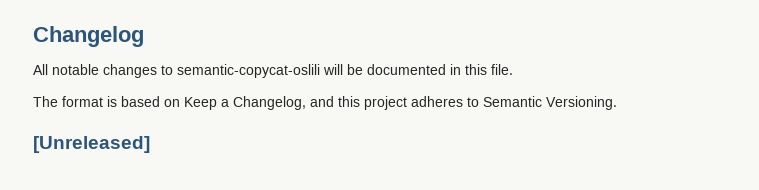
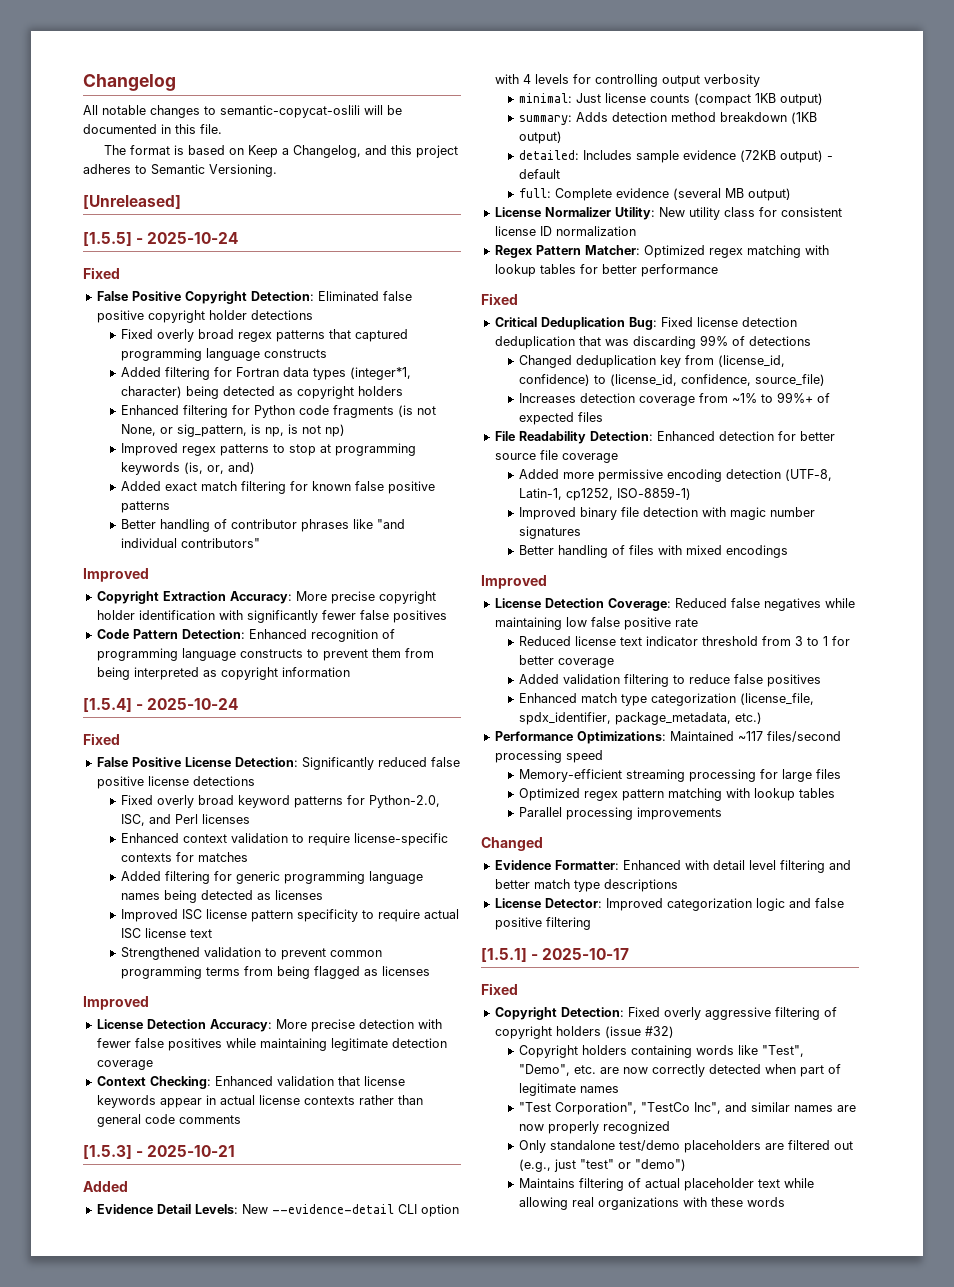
(150, 144) none -> [83,232,239,246] [83,267,120,279] [96,291,412,304] [96,310,313,323] [121,329,409,342] [121,348,328,361] [121,367,412,380] [121,386,404,399] [121,405,437,418] [121,424,346,437] [121,443,417,456] [121,462,256,475] [121,481,436,494] [121,501,171,513] [121,519,406,532] [121,538,261,548] [83,568,149,582] [96,591,436,604] [96,610,447,623] [96,629,395,642] [96,648,434,661] [96,667,350,680] [83,698,239,712] [83,733,120,745] [96,757,460,770] [96,776,255,789] [121,795,441,808] [121,814,251,826] [121,833,449,846] [121,852,249,862] [121,871,424,884] [121,890,324,903] [121,909,460,922] [121,928,213,939] [121,947,383,960] [121,966,431,979] [83,996,149,1010] [96,1019,442,1032] [96,1038,447,1051] [96,1060,153,1070] [96,1076,405,1089] [96,1095,423,1108] [96,1114,241,1127] [83,1145,236,1159] [83,1181,128,1192] [96,1204,459,1217] [494,74,760,87] [519,93,824,106] [519,112,818,125] [519,131,563,144] [519,150,834,163] [519,169,561,179] [519,188,792,201] [494,207,842,220] [494,226,636,236] [494,245,829,258] [494,264,718,277] [481,293,518,305] [494,317,797,330] [494,335,811,349] [519,355,786,368] [519,374,826,386] [519,392,831,406] [519,412,604,425] [494,431,835,444] [494,450,618,463] [519,469,833,482] [519,487,692,501] [519,507,816,520] [519,526,582,539] [519,545,789,558] [481,575,547,589] [494,598,855,611] [494,617,698,630] [519,636,851,646] [519,655,615,668] [519,674,822,687] [519,693,815,706] [519,712,763,725] [494,731,841,744] [494,750,603,763] [519,769,842,782] [519,788,836,801] [519,807,723,820] [481,837,543,851] [494,860,851,873] [494,879,678,892] [494,898,844,911] [494,917,591,930] [481,948,630,962] [481,983,518,995] [494,1007,837,1020] [494,1026,674,1039] [519,1045,805,1058] [519,1064,842,1077] [519,1083,620,1096] [519,1102,857,1115] [519,1121,671,1134] [519,1140,854,1153] [519,1159,687,1172] [519,1178,815,1191] [519,1197,786,1210] // [1.5.5] - 2025-10-24 // Fixed // False Positive Copyright Detection: Eliminated false positive copyright holder detections // Fixed overly broad regex patterns that captured programming language constructs // Added filtering for Fortran data types (integer*1, character) being detected as copyright holders // Enhanced filtering for Python code fragments (is not None, or sig_pattern, is np, is not np) // Improved regex patterns to stop at programming keywords (is, or, and) // Added exact match filtering for known false positive patterns // Better handling of contributor phrases like "and individual contributors" // Improved // Copyright Extraction Accuracy: More precise copyright holder identification with significantly fewer false positives // Code Pattern Detection: Enhanced recognition of programming language constructs to prevent them from being interpreted as copyright information // [1.5.4] - 2025-10-24 // Fixed // False Positive License Detection: Significantly reduced false positive license detections // Fixed overly broad keyword patterns for Python-2.0, ISC, and Perl licenses // Enhanced context validation to require license-specific contexts for matches // Added filtering for generic programming language names being detected as licenses // Improved ISC license pattern specificity to require actual ISC license text // Strengthened validation to prevent common programming terms from being flagged as licenses // Improved // License Detection Accuracy: More precise detection with fewer false positives while maintaining legitimate detection coverage // Context Checking: Enhanced validation that license keywords appear in actual license contexts rather than general code comments // [1.5.3] - 2025-10-21 // Added // Evidence Detail Levels: New --evidence-detail CLI option with 4 levels for controlling output verbosity // minimal: Just license counts (compact 1KB output) // summary: Adds detection method breakdown (1KB output) // detailed: Includes sample evidence (72KB output) - default // full: Complete evidence (several MB output) // License Normalizer Utility: New utility class for consistent license ID normalization // Regex Pattern Matcher: Optimized regex matching with lookup tables for better performance // Fixed // Critical Deduplication Bug: Fixed license detection deduplication that was discarding 99% of detections // Changed deduplication key from (license_id, confidence) to (license_id, confidence, source_file) // Increases detection coverage from ~1% to 99%+ of expected files // File Readability Detection: Enhanced detection for better source file coverage // Added more permissive encoding detection (UTF-8, Latin-1, cp1252, ISO-8859-1) // Improved binary file detection with magic number signatures // Better handling of files with mixed encodings // Improved // License Detection Coverage: Reduced false negatives while maintaining low false positive rate // Reduced license text indicator threshold from 3 to 1 for better coverage // Added validation filtering to reduce false positives // Enhanced match type categorization (license_file, spdx_identifier, package_metadata, etc.) // Performance Optimizations: Maintained ~117 files/second processing speed // Memory-efficient streaming processing for large files // Optimized regex pattern matching with lookup tables // Parallel processing improvements // Changed // Evidence Formatter: Enhanced with detail level filtering and better match type descriptions // License Detector: Improved categorization logic and false positive filtering // [1.5.1] - 2025-10-17 // Fixed // Copyright Detection: Fixed overly aggressive filtering of copyright holders (issue #32) // Copyright holders containing words like "Test", "Demo", etc. are now correctly detected when part of legitimate names // "Test Corporation", "TestCo Inc", and similar names are now properly recognized // Only standalone test/demo placeholders are filtered out (e.g., just "test" or "demo") // Maintains filtering of actual placeholder text while allowing real organizations with these words

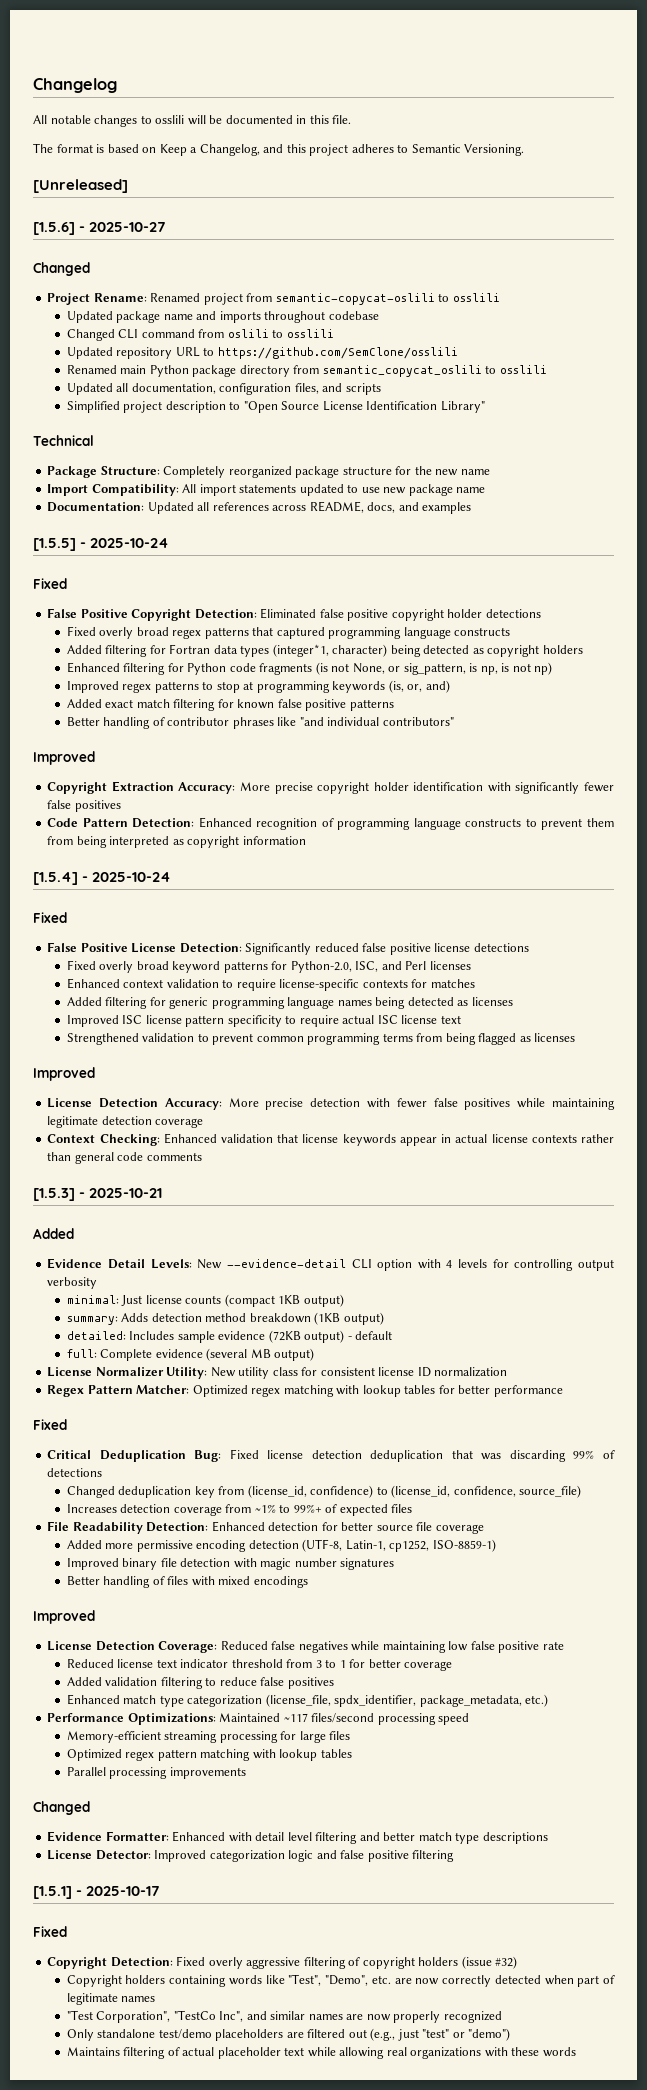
[220,105,360,118] semantic-copycat-oslili -> [155,115,185,124] osslili
(181, 202) none -> [33,222,167,235] [33,262,90,276] [47,293,500,305] [66,311,379,323] [66,329,334,341] [66,347,458,359] [66,365,547,377] [66,383,381,395] [66,401,485,413] [33,435,94,446] [47,466,490,478] [47,484,486,496] [47,501,472,514] // [1.5.6] - 2025-10-27 // Changed // Project Rename: Renamed project from semantic-copycat-oslili to osslili // Updated package name and imports throughout codebase // Changed CLI command from oslili to osslili // Updated repository URL to https://github.com/SemClone/osslili // Renamed main Python package directory from semantic_copycat_oslili to osslili // Updated all documentation, configuration files, and scripts // Simplified project description to "Open Source License Identification Library" // Technical // Package Structure: Completely reorganized package structure for the new name // Import Compatibility: All import statements updated to use new package name // Documentation: Updated all references across README, docs, and examples

